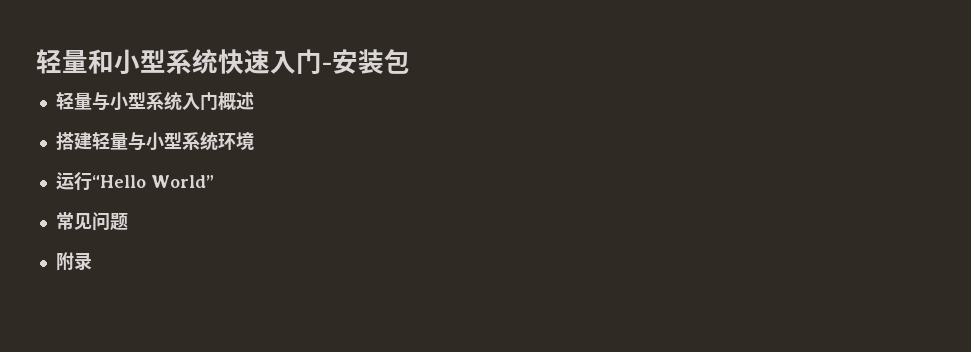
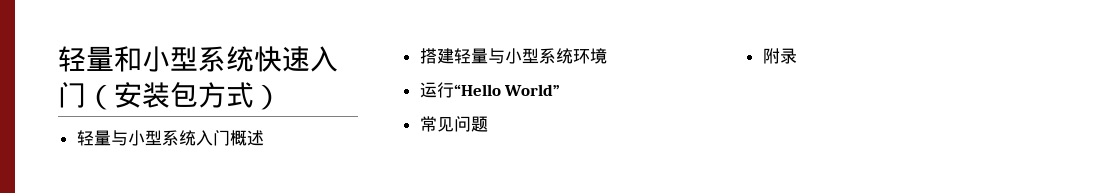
[322,62,332,71] - -> [86,84,114,110] （
(410, 61) none -> [198,82,282,110] 方式）

